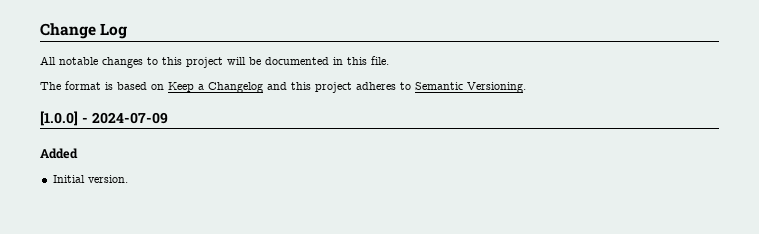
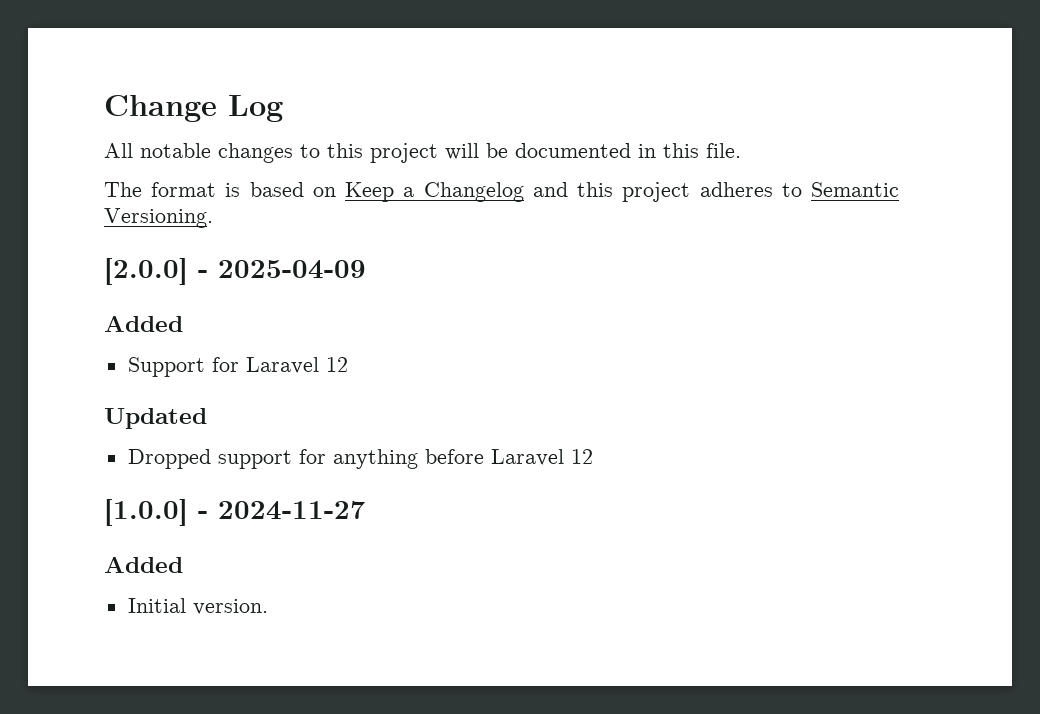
(526, 87) none -> [104,258,366,285] [104,315,183,332] [127,357,348,377] [104,408,207,429] [127,449,593,469] // [2.0.0] - 2025-04-09 // Added // Support for Laravel 12 // Updated // Dropped support for anything before Laravel 12
[91,112,168,124] 2024-07-09 -> [218,501,366,520] 2024-11-27

